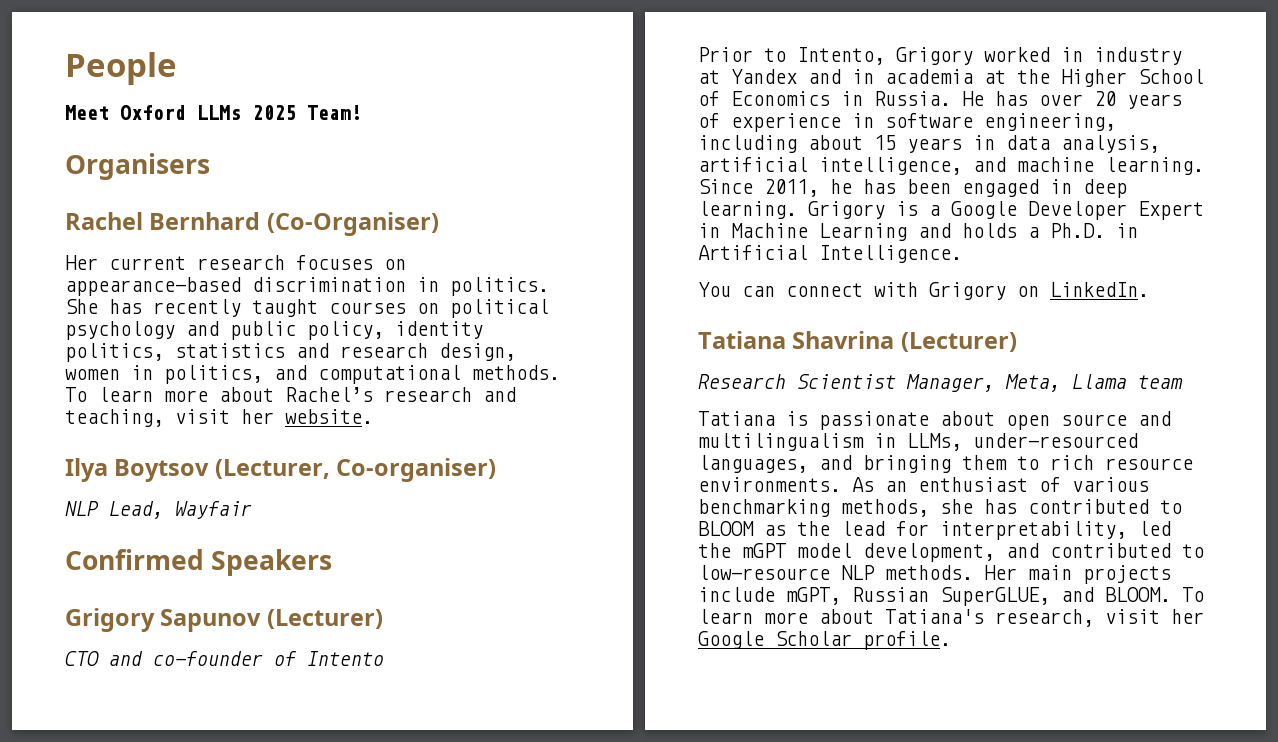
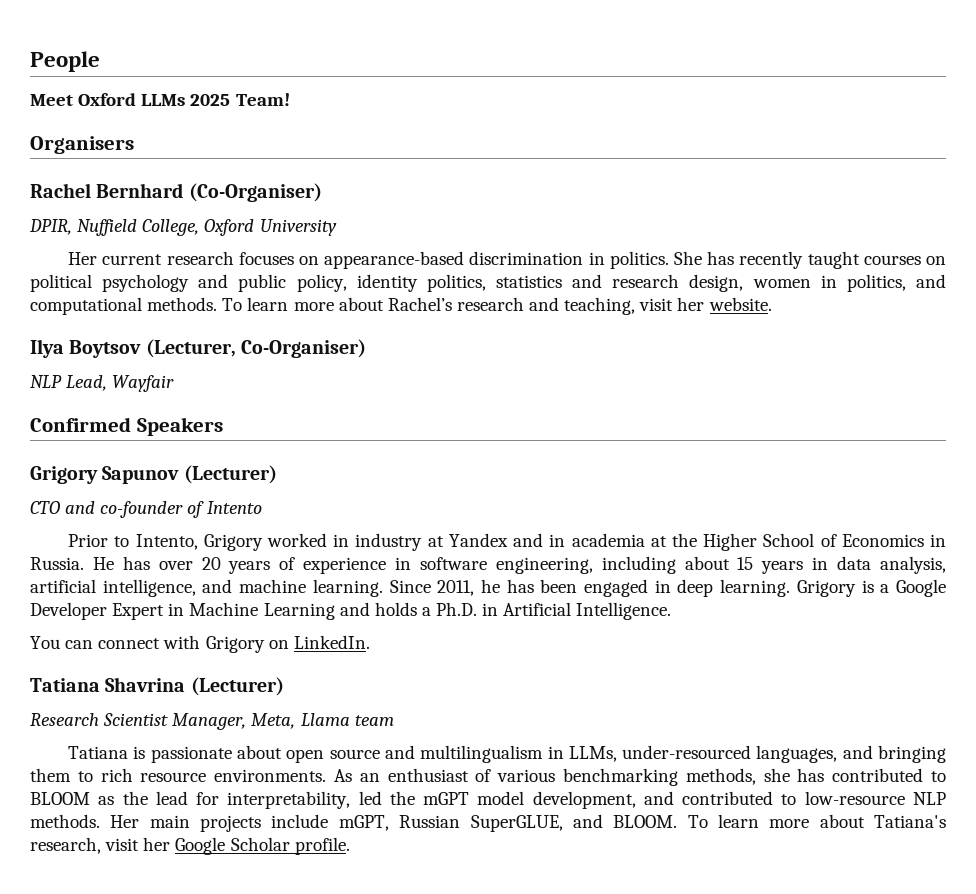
(439, 224) none -> [29,219,337,236] // DPIR, Nuffield College, Oxford University
[336,458,497,482] Co-organiser) -> [241,339,367,358] Co-Organiser)

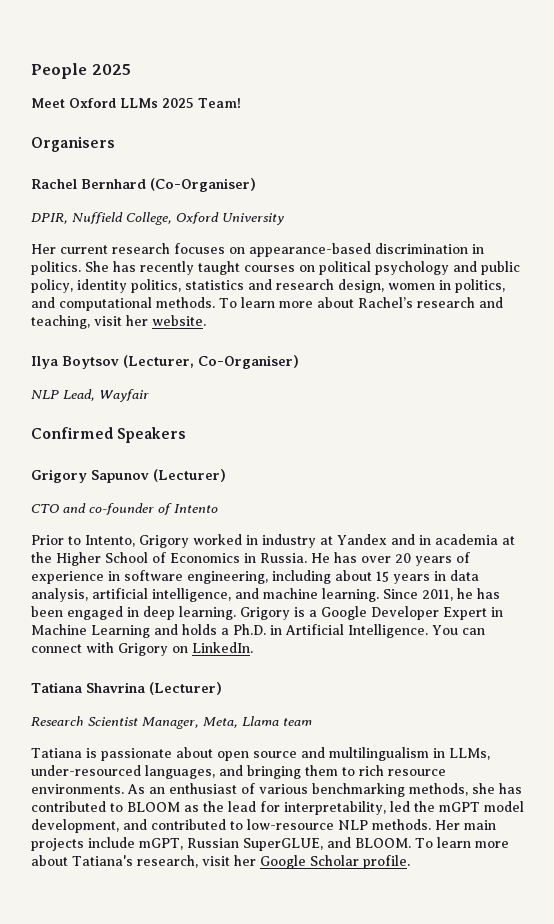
(100, 61) none -> [91,64,131,75] 2025
(672, 611) // -> (428, 631) none

